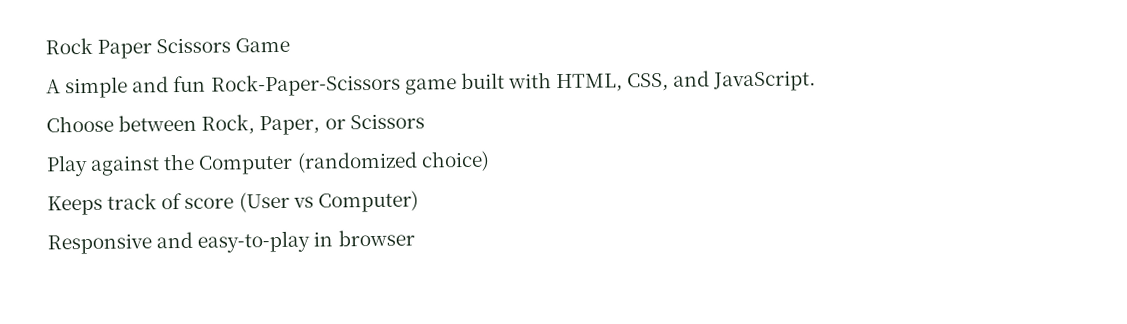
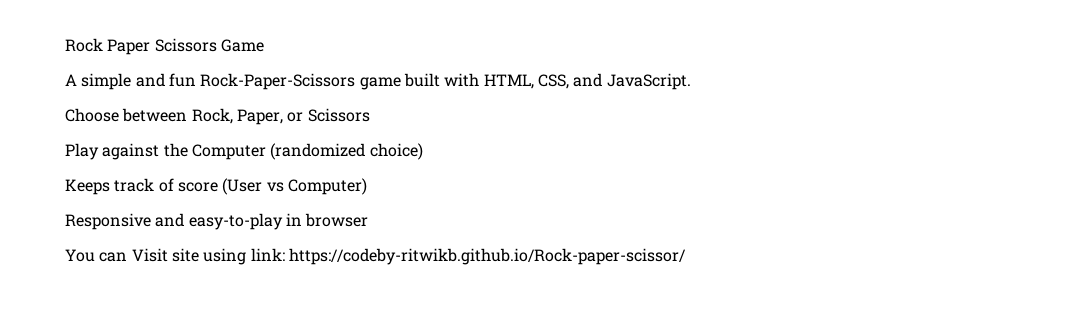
(415, 238) none -> [65,248,686,265] // You can Visit site using link: https://codeby-ritwikb.github.io/Rock-paper-scissor/

